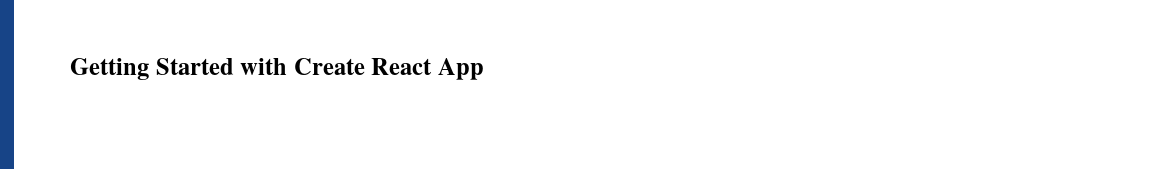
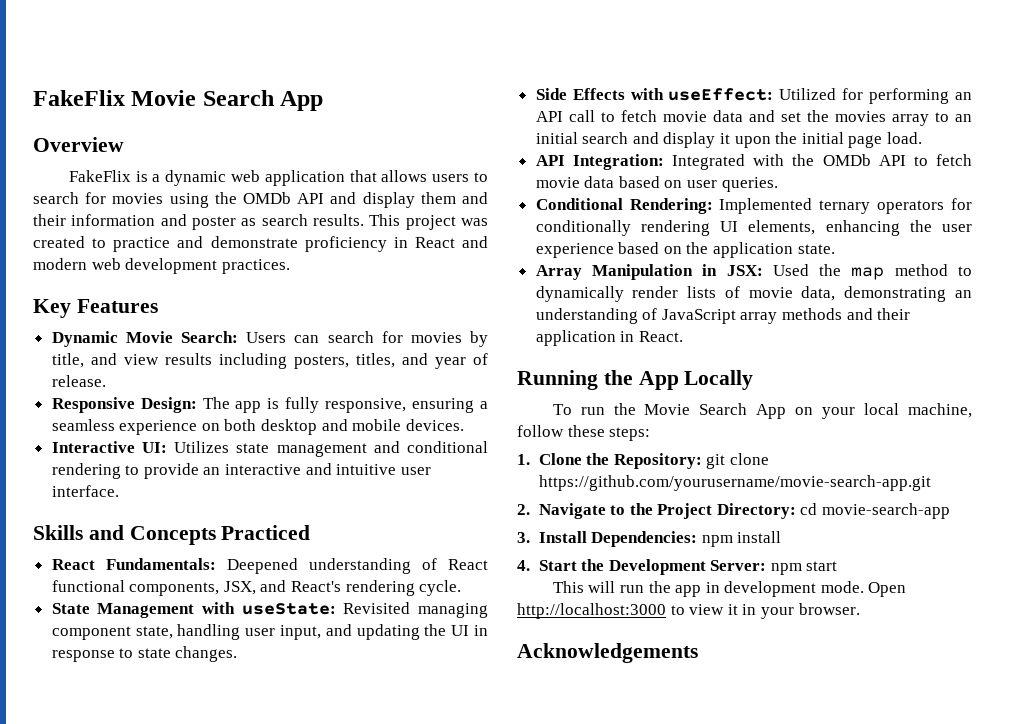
[70,58,485,80] Getting Started with Create React App -> [33,90,324,111] [33,137,124,152] [68,170,489,186] [33,192,488,208] [33,214,488,230] [33,236,488,252] [33,258,290,274] [33,299,158,318] [51,331,489,347] [51,353,489,369] [51,375,106,387] [51,397,489,413] [51,419,464,435] [51,441,488,457] [51,463,431,479] [51,485,119,497] [33,525,311,545] [51,558,488,574] [51,580,462,596] [51,602,488,618] [51,624,489,640] [51,646,238,662] [535,88,972,104] [535,110,972,126] [535,132,923,148] [535,154,973,170] [535,176,778,192] [535,198,972,214] [535,220,972,236] [535,242,835,258] [535,264,973,280] [535,286,972,302] [535,308,911,324] [535,330,683,346] [517,370,754,390] [552,403,972,419] [517,425,651,441] [517,453,769,469] [538,475,931,491] [517,503,951,519] [517,531,782,547] [517,559,838,575] [552,581,907,597] [517,603,860,619] [517,643,698,663] FakeFlix Movie Search App // Overview // FakeFlix is a dynamic web application that allows users to search for movies using the OMDb API and display them and their information and poster as search results. This project was created to practice and demonstrate proficiency in React and modern web development practices. // Key Features // Dynamic Movie Search: Users can search for movies by title, and view results including posters, titles, and year of release. // Responsive Design: The app is fully responsive, ensuring a seamless experience on both desktop and mobile devices. // Interactive UI: Utilizes state management and conditional rendering to provide an interactive and intuitive user interface. // Skills and Concepts Practiced // React Fundamentals: Deepened understanding of React functional components, JSX, and React's rendering cycle. // State Management with useState: Revisited managing component state, handling user input, and updating the UI in response to state changes. // Side Effects with useEffect: Utilized for performing an API call to fetch movie data and set the movies array to an initial search and display it upon the initial page load. // API Integration: Integrated with the OMDb API to fetch movie data based on user queries. // Conditional Rendering: Implemented ternary operators for conditionally rendering UI elements, enhancing the user experience based on the application state. // Array Manipulation in JSX: Used the map method to dynamically render lists of movie data, demonstrating an understanding of JavaScript array methods and their application in React. // Running the App Locally // To run the Movie Search App on your local machine, follow these steps: // 1. Clone the Repository: git clone https://github.com/yourusername/movie-search-app.git // 2. Navigate to the Project Directory: cd movie-search-app // 3. Install Dependencies: npm install // 4. Start the Development Server: npm start // This will run the app in development mode. Open http://localhost:3000 to view it in your browser. // Acknowledgements

